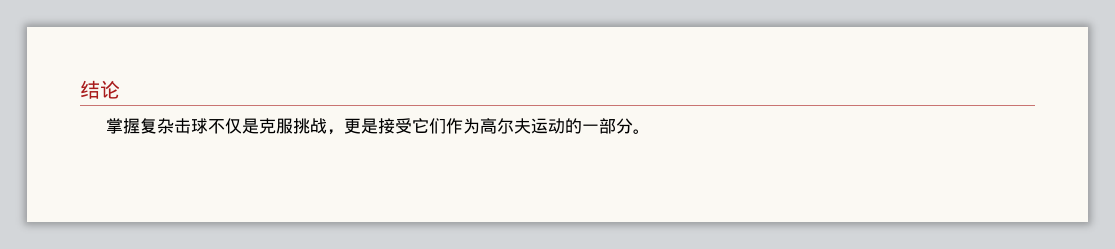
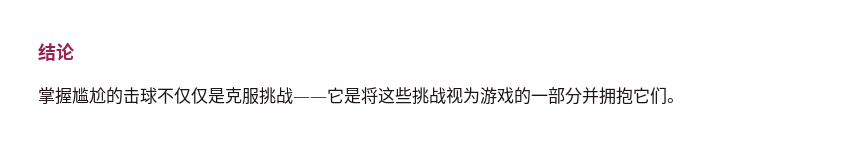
[139,118,174,134] 复杂 -> [72,87,123,105] 尴尬的
(242, 126) none -> [191,87,208,104] 仅
[326,118,633,135] ，更是接受它们作为高尔夫运动的一部分 -> [293,87,667,105] ——它是将这些挑战视为游戏的一部分并拥抱它们

